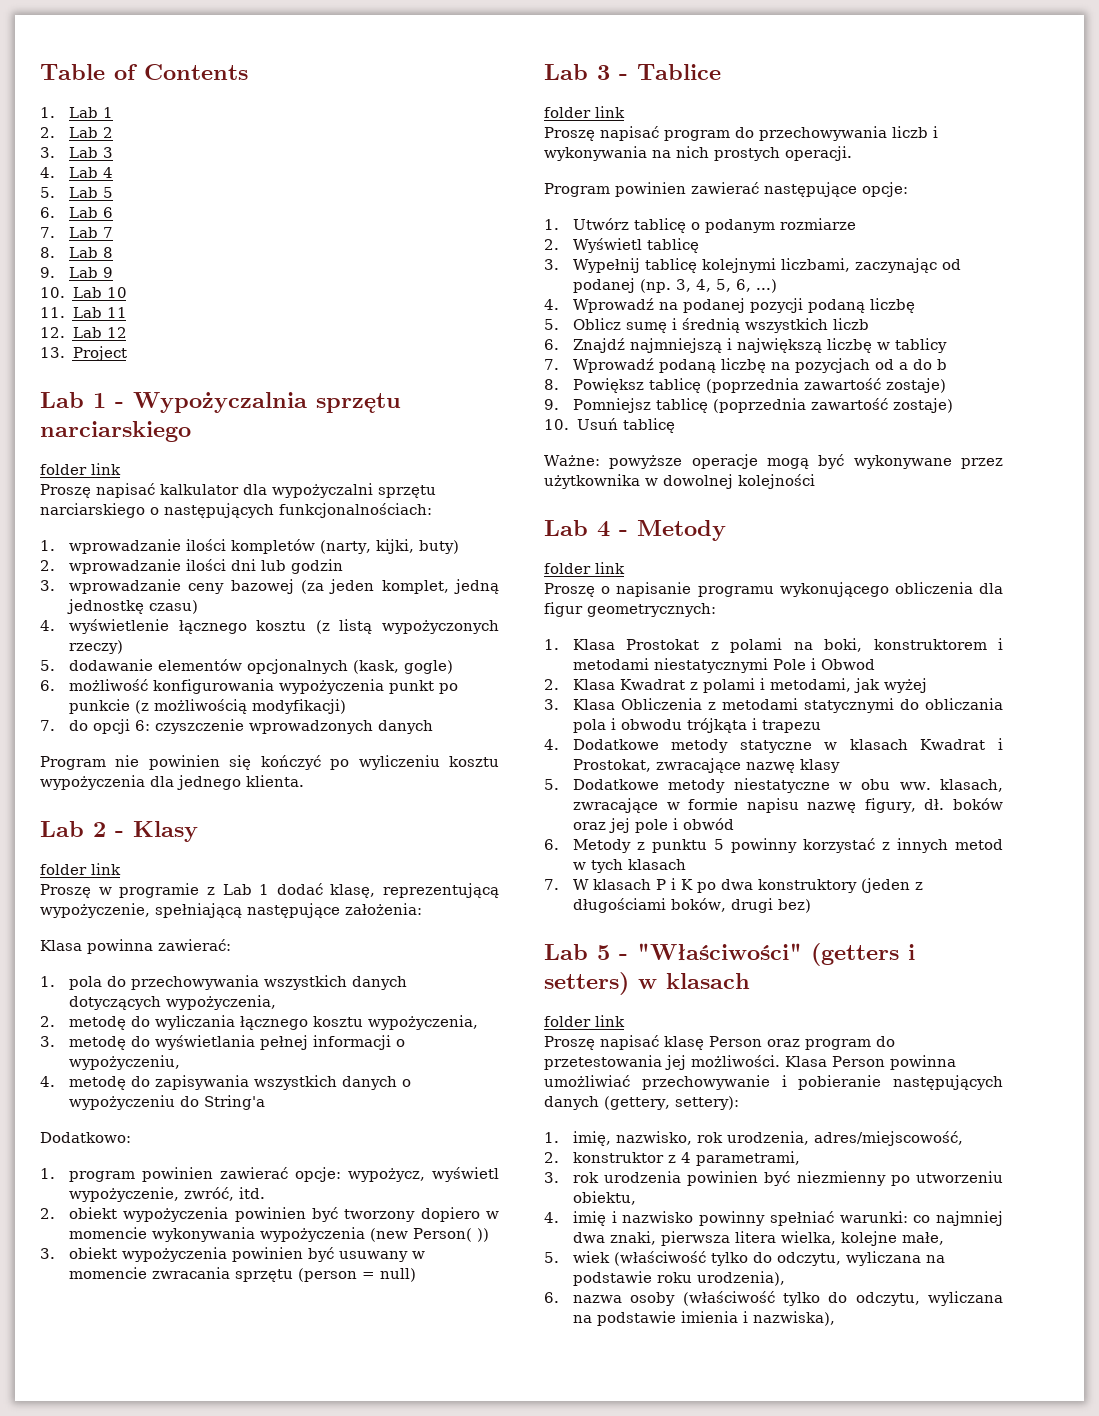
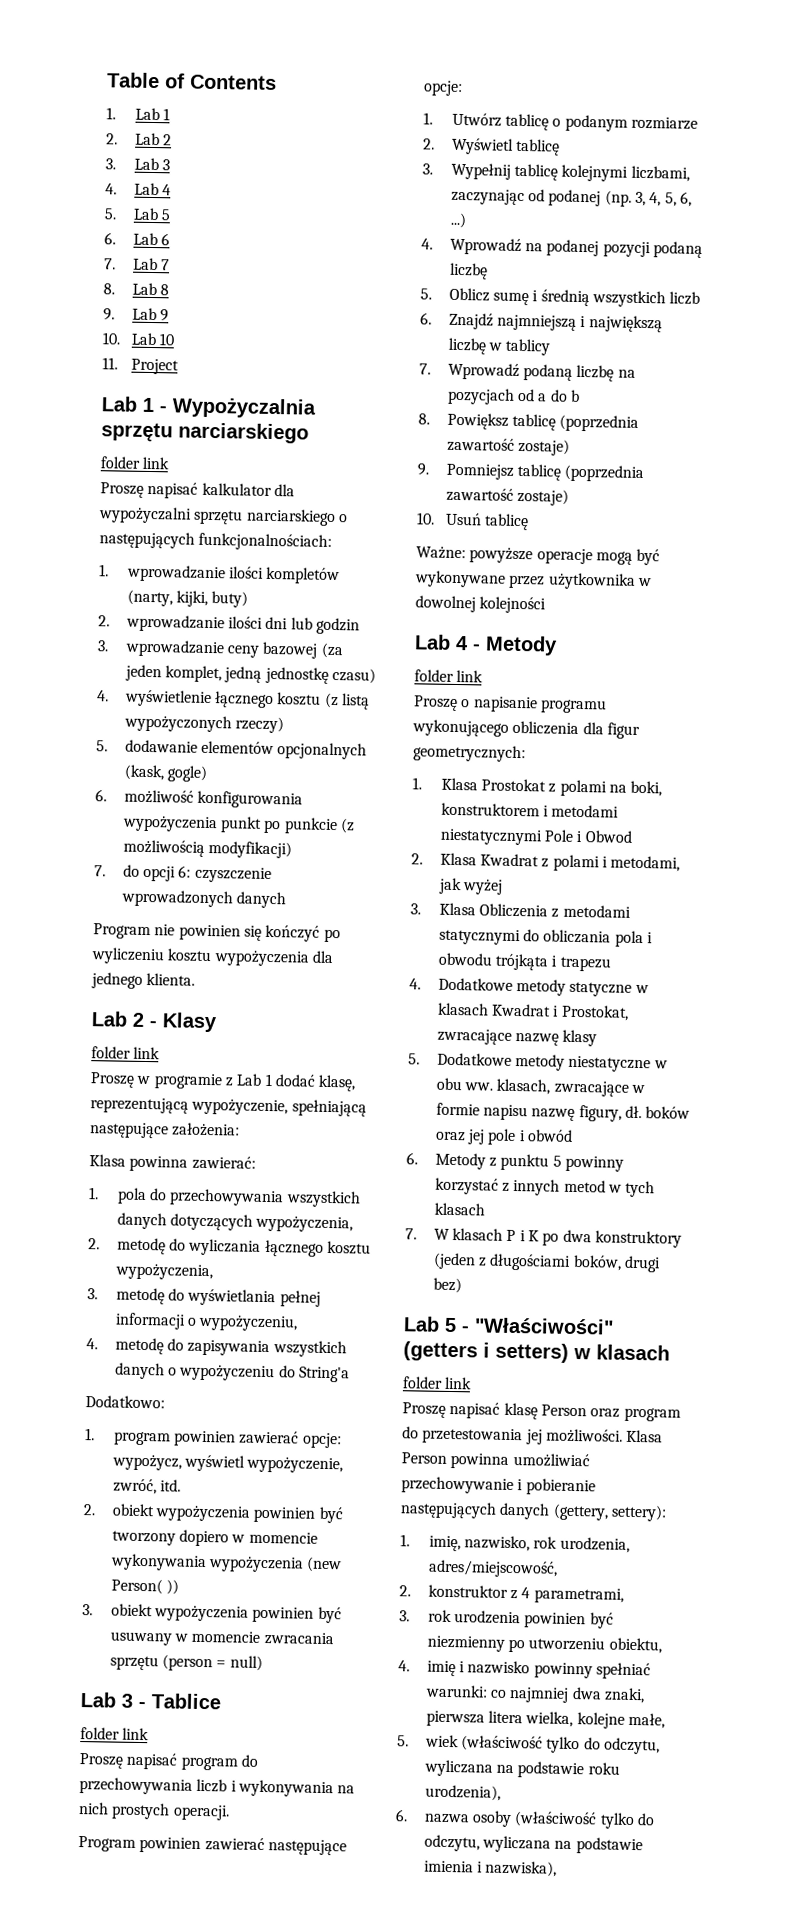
[72,307,127,318] [40,327,127,338] [40,347,65,358] Lab 11 // 12. Lab 12 // 13. -> (118, 363) none

